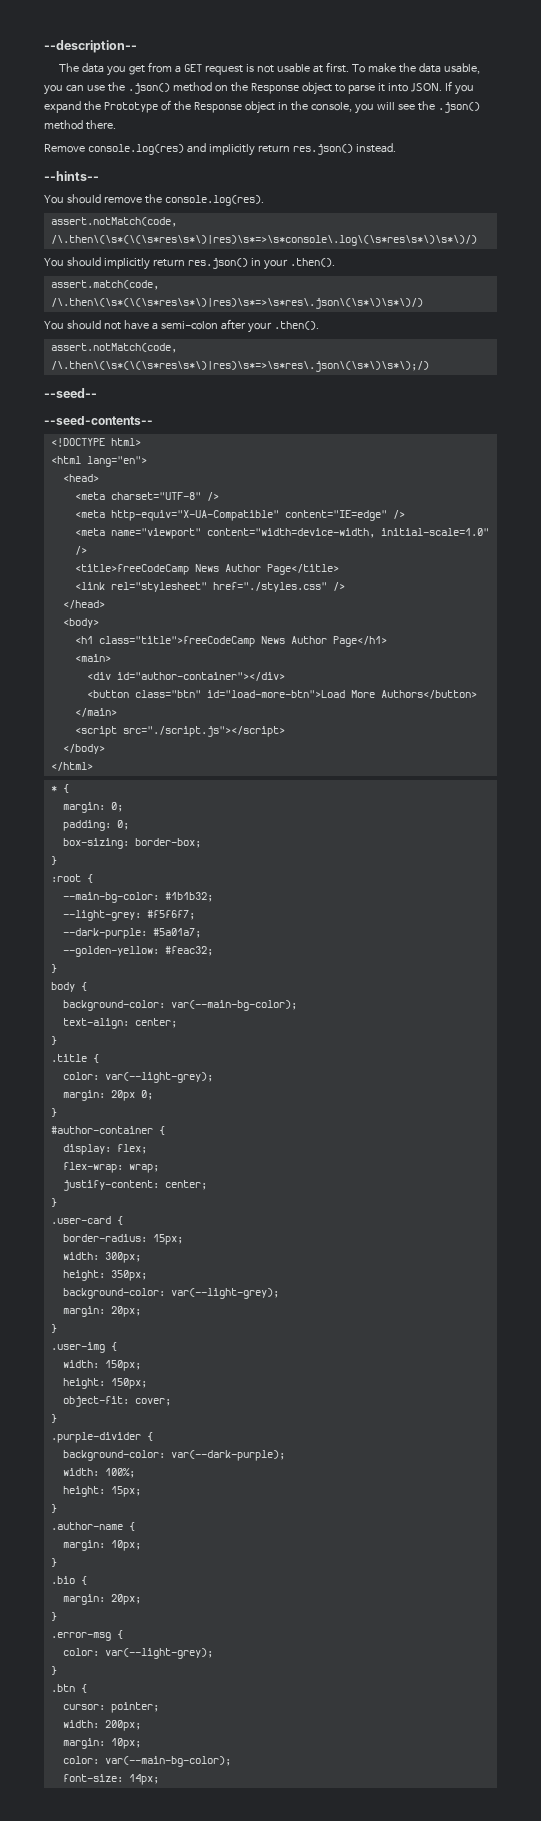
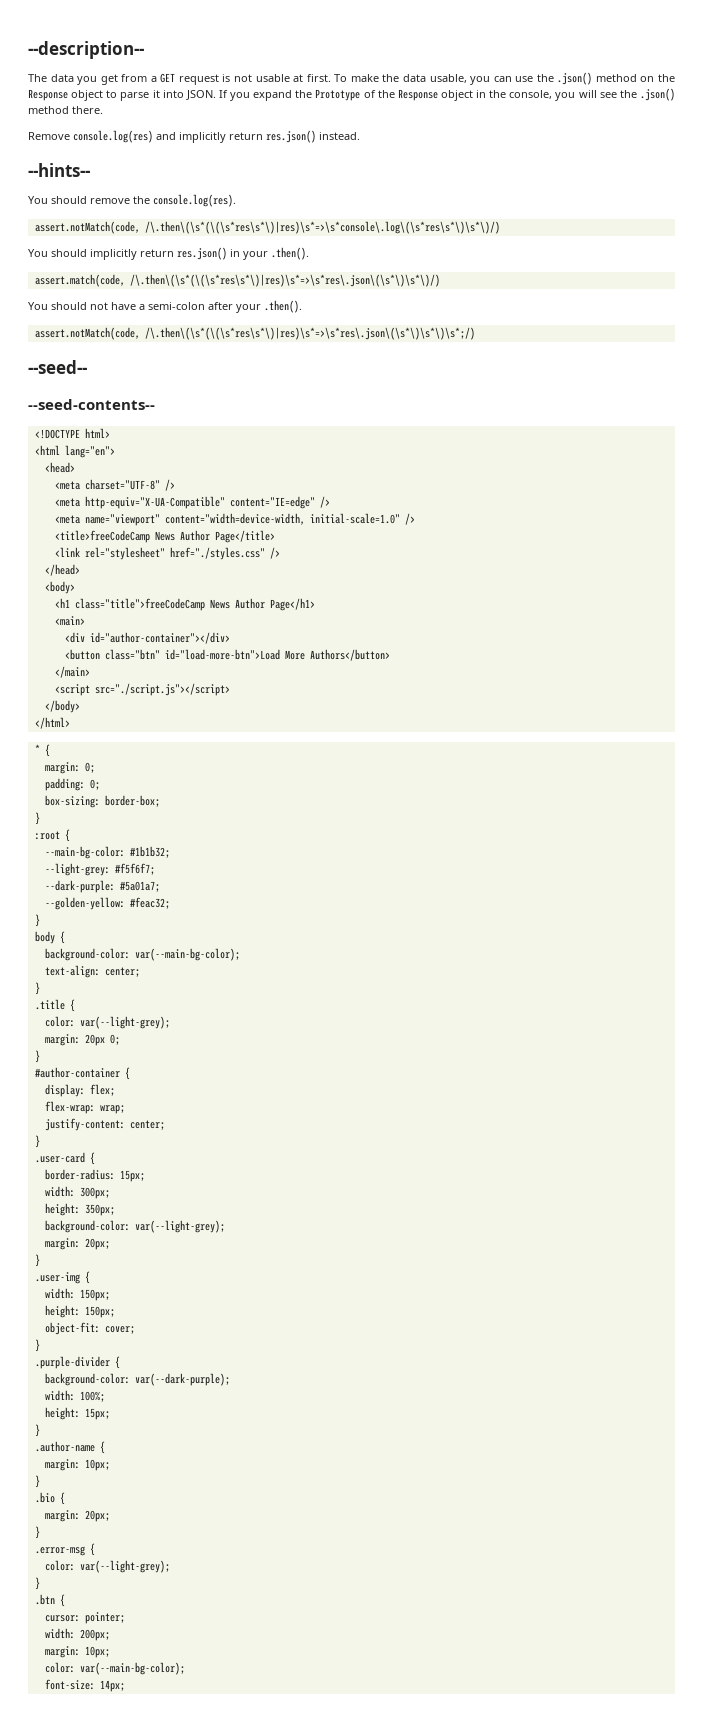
[50,361,429,372] /\.then\(\s*(\(\s*res\s*\)|res)\s*=>\s*res\.json\(\s*\)\s*\);/) -> [144,327,475,340] /\.then\(\s*(\(\s*res\s*\)|res)\s*=>\s*res\.json\(\s*\)\s*\)\s*;/)

